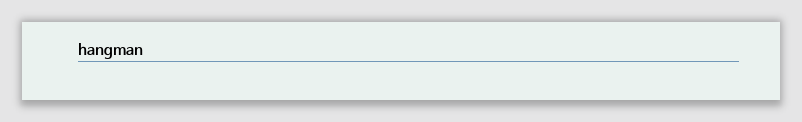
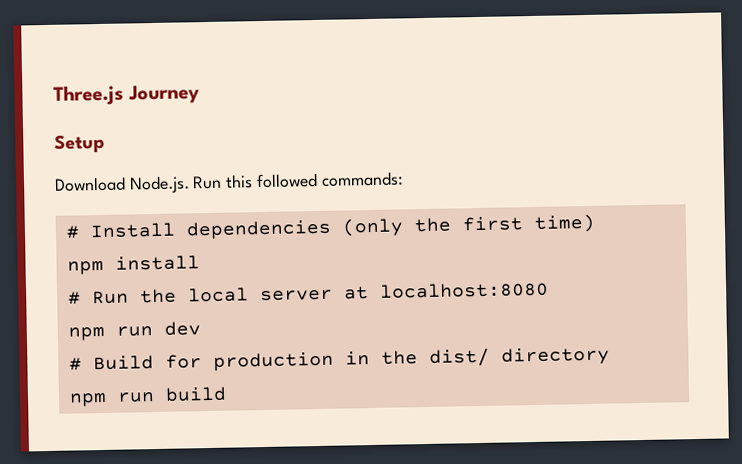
[78,43,143,59] hangman -> [53,84,200,106] [54,133,105,154] [54,171,404,194] [65,213,596,240] [66,255,200,275] [67,281,549,305] [67,321,201,341] [68,346,610,371] [68,386,227,407] Three.js Journey // Setup // Download Node.js. Run this followed commands: // # Install dependencies (only the first time) // npm install // # Run the local server at localhost:8080 // npm run dev // # Build for production in the dist/ directory // npm run build

